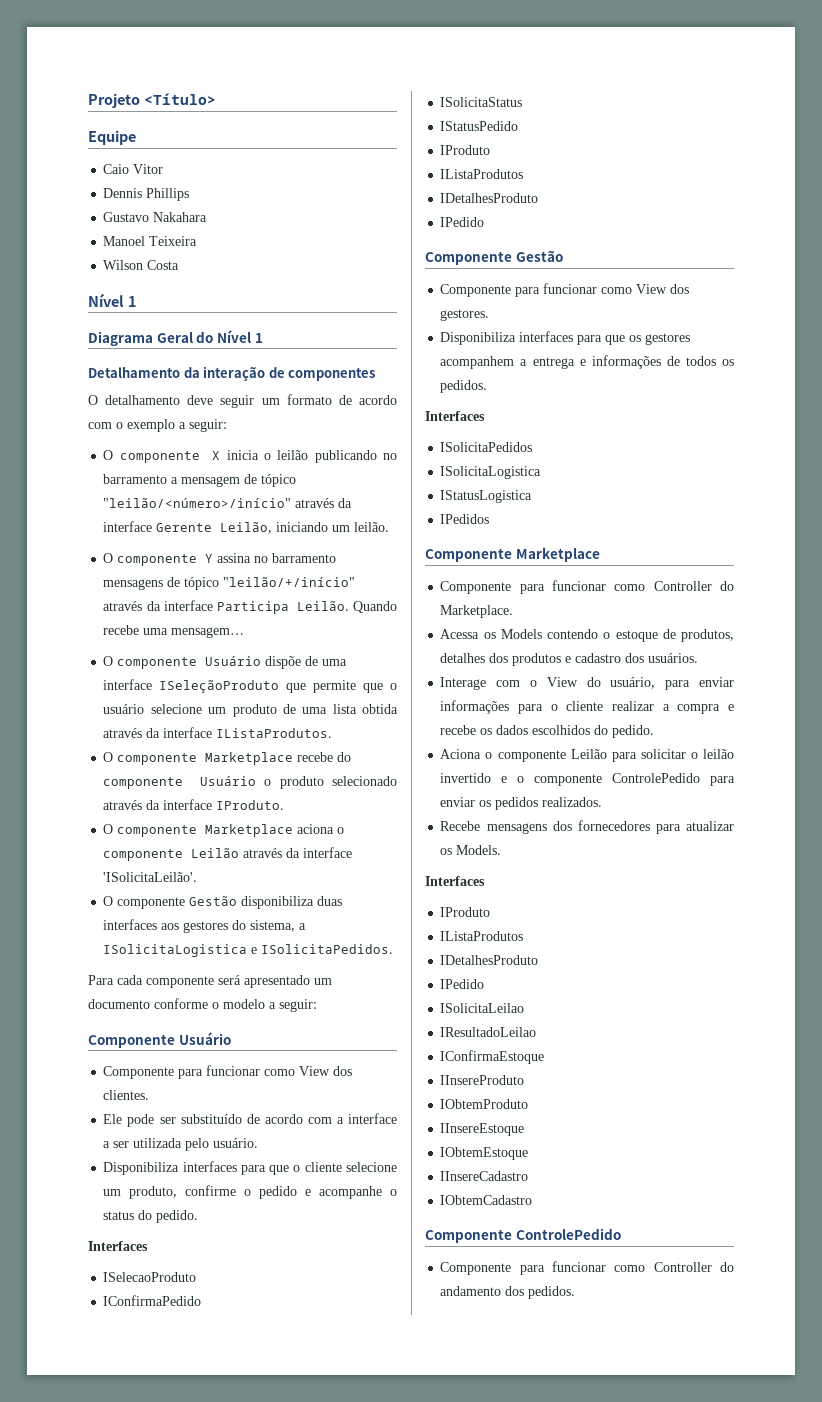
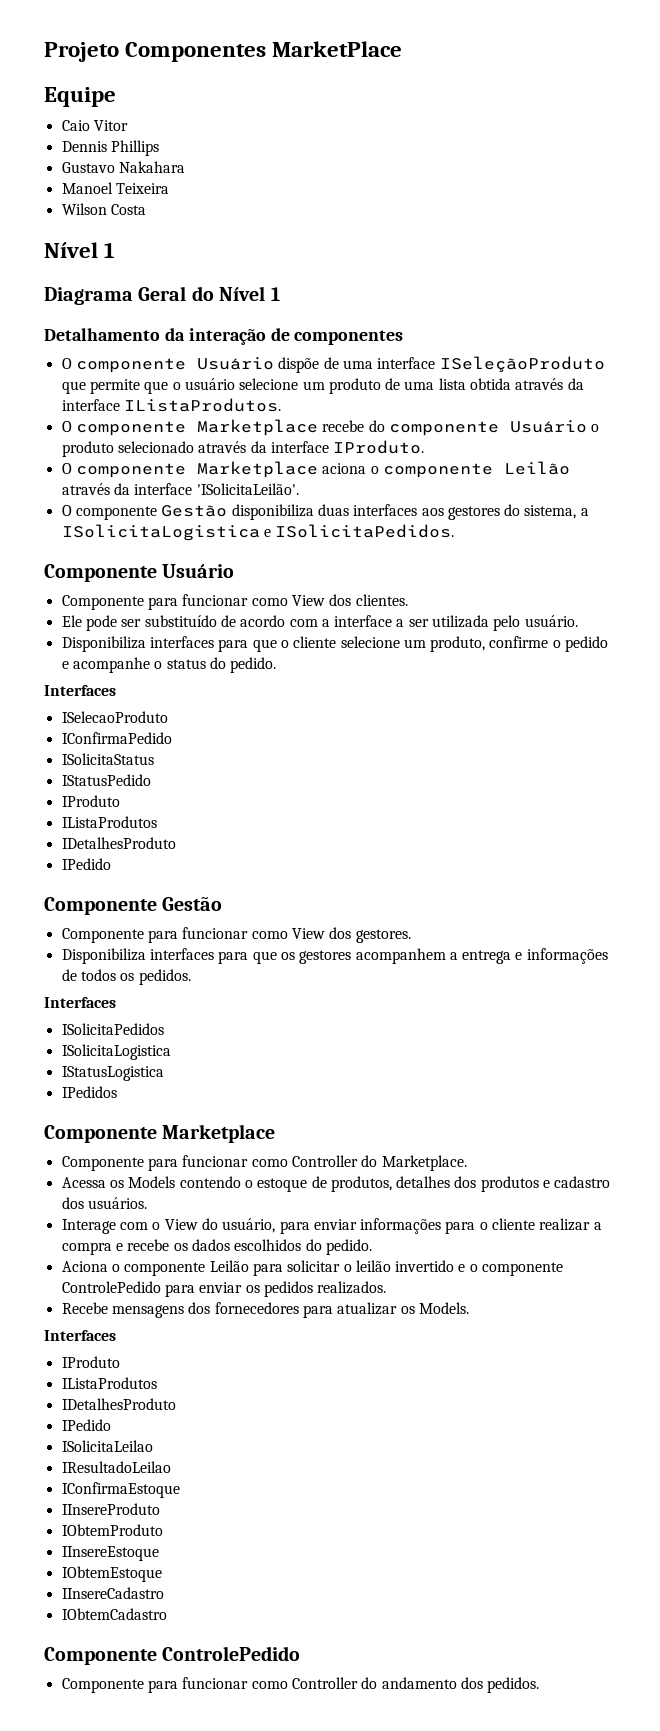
[143,93,216,105] <Título> -> [125,41,403,62] Componentes MarketPlace
[88,394,397,408] [88,419,227,432] [103,450,397,463] [103,474,297,487] [103,498,353,508] [103,521,390,534] [103,553,337,566] [103,577,356,590] [103,600,398,614] [103,625,245,638] // O detalhamento deve seguir um formato de acordo com o exemplo a seguir: // O componente X inicia o leilão publicando no barramento a mensagem de tópico "leilão/<número>/início" através da interface Gerente Leilão, iniciando um leilão. // O componente Y assina no barramento mensagens de tópico "leilão/+/início" através da interface Participa Leilão. Quando recebe uma mensagem… -> (404, 337) none
[88,975,332,988] [88,998,317,1012] // Para cada componente será apresentado um documento conforme o modelo a seguir: -> (455, 531) none

